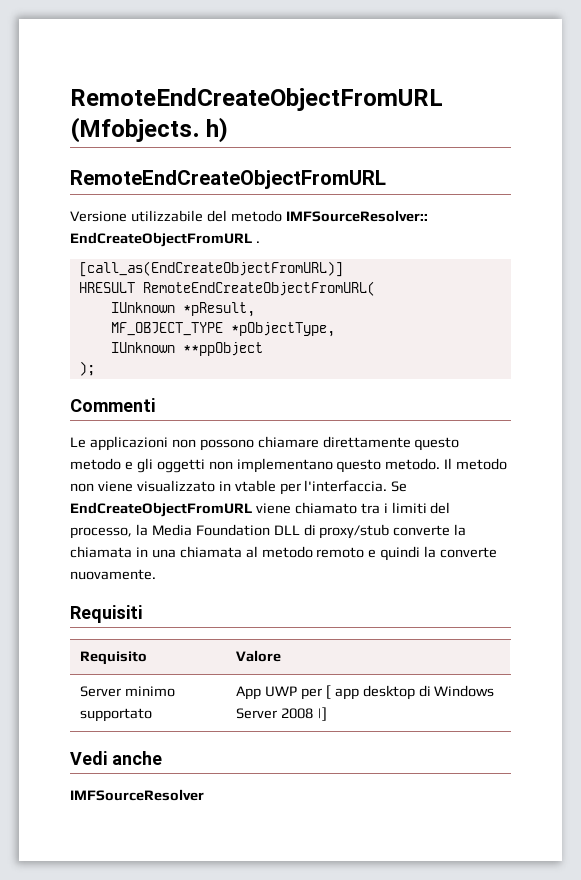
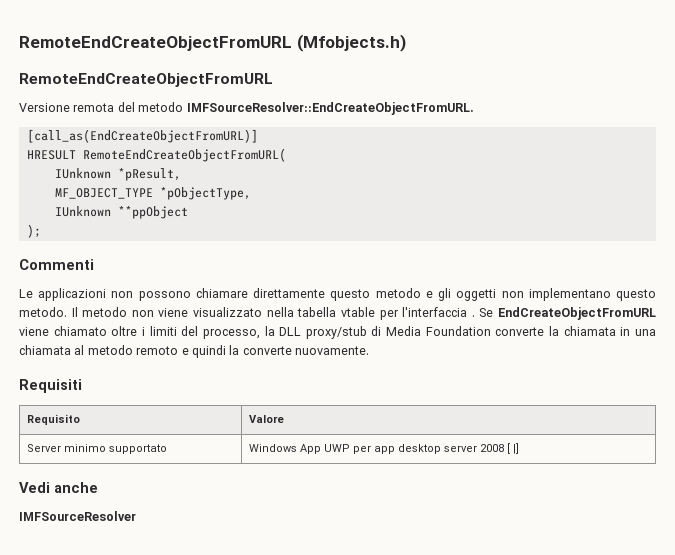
[70,88,443,111] [70,117,229,143] RemoteEndCreateObjectFromURL (Mfobjects. h) -> [19,34,406,52] RemoteEndCreateObjectFromURL (Mfobjects.h)
[130,210,203,222] utilizzabile -> [73,103,115,112] remota
[285,210,428,222] [70,232,260,247] IMFSourceResolver:: EndCreateObjectFromURL . -> [186,102,474,115] IMFSourceResolver::EndCreateObjectFromURL.
[218,480,388,495] in vtable per l'interfaccia. -> [266,307,475,320] nella tabella vtable per l'interfaccia .
[360,503,380,514] tra -> [111,326,138,336] oltre
[151,524,390,539] Media Foundation DLL di proxy/stub -> [279,326,491,339] DLL proxy/stub di Media Foundation
(153, 715) none -> [249,444,298,452] Windows
[325,685,331,699] [ -> (372, 450) none
[418,685,495,697] [236,708,313,719] di Windows Server 2008 -> [444,443,512,454] server 2008 [

